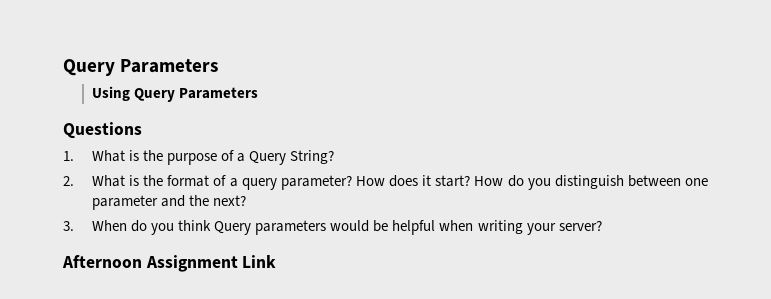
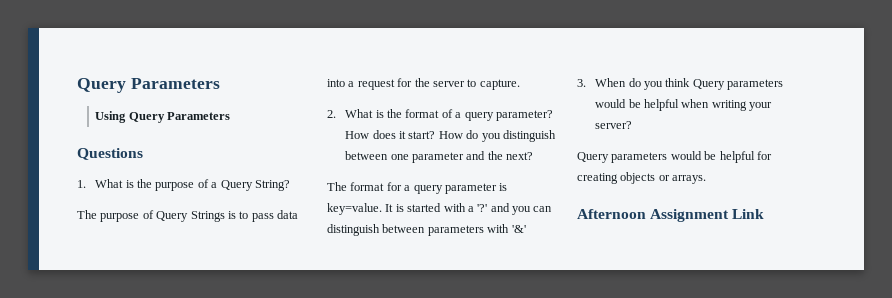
(335, 157) none -> [77,210,298,222] [327,78,520,90] // The purpose of Query Strings is to pass data into a request for the server to capture.
(247, 200) none -> [327,182,508,194] [327,203,553,215] [327,224,526,236] // The format for a query parameter is key=value. It is started with a '?' and you can distinguish between parameters with '&'
(602, 225) none -> [577,151,772,163] [577,172,707,184] // Query parameters would be helpful for creating objects or arrays.

